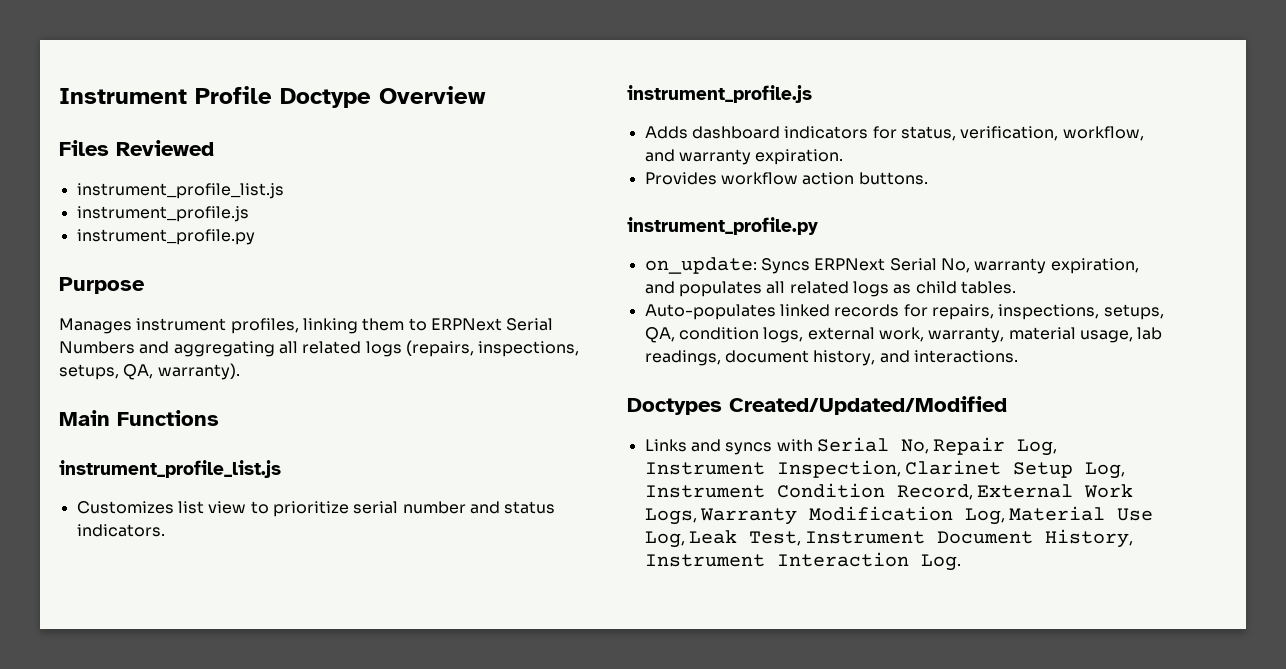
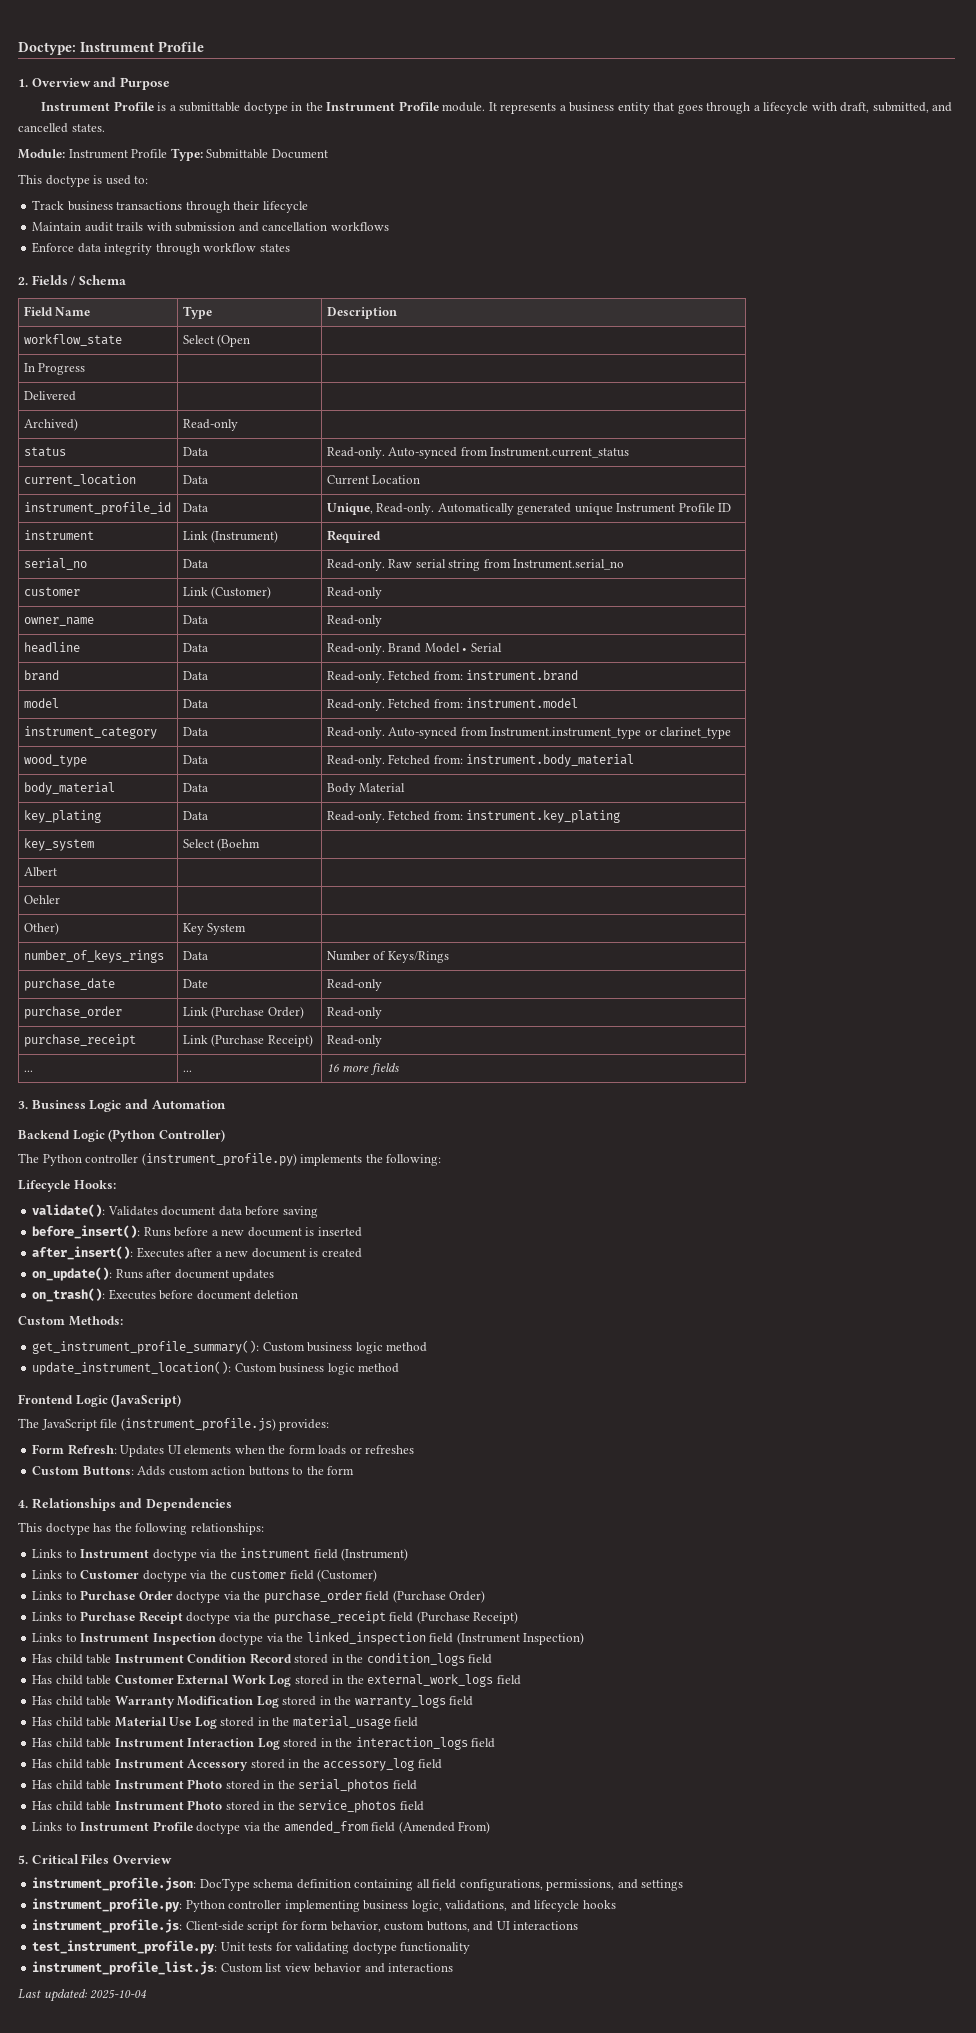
[59,86,486,108] [59,140,214,156] [76,183,284,199] [76,206,249,222] [76,229,255,245] [59,277,145,294] [59,318,554,334] [59,340,580,357] [59,363,240,380] [59,410,219,426] [59,460,281,478] [76,501,556,517] [76,524,165,537] [627,85,812,103] [644,126,1144,141] [644,149,844,165] [644,172,928,185] [627,217,818,235] [644,257,1139,274] [644,281,1016,297] [644,304,1164,320] [644,327,1163,343] [644,350,1018,366] [627,396,1007,415] [644,437,1058,456] [644,460,1125,479] [644,483,1133,500] [644,506,1154,525] [644,529,1134,548] [644,552,961,571] Instrument Profile Doctype Overview // Files Reviewed // instrument_profile_list.js // instrument_profile.js // instrument_profile.py // Purpose // Manages instrument profiles, linking them to ERPNext Serial Numbers and aggregating all related logs (repairs, inspections, setups, QA, warranty). // Main Functions // instrument_profile_list.js // Customizes list view to prioritize serial number and status indicators. // instrument_profile.js // Adds dashboard indicators for status, verification, workflow, and warranty expiration. // Provides workflow action buttons. // instrument_profile.py // on_update: Syncs ERPNext Serial No, warranty expiration, and populates all related logs as child tables. // Auto-populates linked records for repairs, inspections, setups, QA, condition logs, external work, warranty, material usage, lab readings, document history, and interactions. // Doctypes Created/Updated/Modified // Links and syncs with Serial No, Repair Log, Instrument Inspection, Clarinet Setup Log, Instrument Condition Record, External Work Logs, Warranty Modification Log, Material Use Log, Leak Test, Instrument Document History, Instrument Interaction Log. -> [18,41,204,55] [18,77,170,90] [41,101,953,114] [18,123,105,133] [18,148,328,161] [18,174,149,187] [32,200,308,213] [32,222,389,232] [32,242,290,255] [18,275,126,286] [23,306,91,316] [182,306,212,319] [326,307,397,319] [23,334,122,346] [182,334,251,347] [23,363,86,375] [23,391,76,401] [23,418,78,431] [182,419,238,431] [23,447,66,457] [182,447,208,456] [326,447,630,459] [23,474,136,486] [182,475,208,484] [326,475,421,485] [23,502,171,515] [182,503,208,512] [326,503,732,515] [23,530,94,540] [182,530,279,543] [326,530,381,543] [23,558,87,570] [182,559,208,568] [326,559,625,571] [23,587,80,596] [182,586,272,599] [326,587,382,599] [23,617,94,626] [182,615,208,624] [326,615,382,627] [23,642,80,653] [182,643,208,652] [326,643,502,655] [23,670,59,681] [182,671,208,680] [326,670,579,683] [23,698,59,708] [182,699,208,708] [326,698,579,711] [23,726,157,739] [182,727,208,736] [326,727,732,739] [23,754,87,767] [182,755,208,764] [326,754,635,767] [23,782,115,795] [182,783,208,792] [326,783,406,795] [23,810,101,823] [182,811,208,820] [326,810,621,823] [23,838,94,851] [182,838,261,851] [23,867,57,877] [23,895,60,904] [23,922,59,935] [182,923,247,935] [23,950,164,963] [182,951,208,960] [326,951,449,963] [23,978,115,991] [182,979,208,988] [326,979,382,991] [23,1006,122,1019] [182,1006,304,1019] [326,1007,382,1019] [23,1034,136,1047] [182,1034,313,1047] [326,1035,382,1047] [23,1070,33,1072] [182,1070,192,1072] [326,1063,399,1075] [18,1099,226,1112] [18,1129,225,1142] [18,1153,442,1166] [18,1180,116,1192] [32,1204,318,1218] [32,1225,362,1239] [32,1246,362,1260] [32,1267,275,1281] [32,1288,299,1302] [18,1316,123,1326] [32,1340,428,1354] [32,1361,400,1375] [18,1394,182,1407] [18,1418,330,1431] [32,1444,415,1457] [32,1466,355,1476] [18,1498,232,1511] [18,1522,264,1535] [32,1548,409,1561] [32,1569,378,1582] [32,1590,486,1603] [32,1611,519,1624] [32,1632,585,1645] [32,1653,493,1666] [32,1674,521,1687] [32,1695,474,1708] [32,1716,419,1729] [32,1737,496,1750] [32,1758,442,1771] [32,1779,417,1792] [32,1800,424,1813] [32,1821,491,1834] [18,1854,172,1864] [32,1877,684,1891] [32,1898,616,1912] [32,1919,579,1933] [32,1940,471,1954] [32,1961,454,1975] [18,1989,148,2002] Doctype: Instrument Profile // 1. Overview and Purpose // Instrument Profile is a submittable doctype in the Instrument Profile module. It represents a business entity that goes through a lifecycle with draft, submitted, and cancelled states. // Module: Instrument Profile Type: Submittable Document // This doctype is used to: // Track business transactions through their lifecycle // Maintain audit trails with submission and cancellation workflows // Enforce data integrity through workflow states // 2. Fields / Schema // Field Name | Type | Description // workflow_state | Select (Open | // In Progress | | // Delivered | | // Archived) | Read-only | // status | Data | Read-only. Auto-synced from Instrument.current_status // current_location | Data | Current Location // instrument_profile_id | Data | Unique, Read-only. Automatically generated unique Instrument Profile ID // instrument | Link (Instrument) | Required // serial_no | Data | Read-only. Raw serial string from Instrument.serial_no // customer | Link (Customer) | Read-only // owner_name | Data | Read-only // headline | Data | Read-only. Brand Model • Serial // brand | Data | Read-only. Fetched from: instrument.brand // model | Data | Read-only. Fetched from: instrument.model // instrument_category | Data | Read-only. Auto-synced from Instrument.instrument_type or clarinet_type // wood_type | Data | Read-only. Fetched from: instrument.body_material // body_material | Data | Body Material // key_plating | Data | Read-only. Fetched from: instrument.key_plating // key_system | Select (Boehm | // Albert | | // Oehler | | // Other) | Key System | // number_of_keys_rings | Data | Number of Keys/Rings // purchase_date | Date | Read-only // purchase_order | Link (Purchase Order) | Read-only // purchase_receipt | Link (Purchase Receipt) | Read-only // ... | ... | 16 more fields // 3. Business Logic and Automation // Backend Logic (Python Controller) // The Python controller (instrument_profile.py) implements the following: // Lifecycle Hooks: // validate(): Validates document data before saving // before_insert(): Runs before a new document is inserted // after_insert(): Executes after a new document is created // on_update(): Runs after document updates // on_trash(): Executes before document deletion // Custom Methods: // get_instrument_profile_summary(): Custom business logic method // update_instrument_location(): Custom business logic method // Frontend Logic (JavaScript) // The JavaScript file (instrument_profile.js) provides: // Form Refresh: Updates UI elements when the form loads or refreshes // Custom Buttons: Adds custom action buttons to the form // 4. Relationships and Dependencies // This doctype has the following relationships: // Links to Instrument doctype via the instrument field (Instrument) // Links to Customer doctype via the customer field (Customer) // Links to Purchase Order doctype via the purchase_order field (Purchase Order) // Links to Purchase Receipt doctype via the purchase_receipt field (Purchase Receipt) // Links to Instrument Inspection doctype via the linked_inspection field (Instrument Inspection) // Has child table Instrument Condition Record stored in the condition_logs field // Has child table Customer External Work Log stored in the external_work_logs field // Has child table Warranty Modification Log stored in the warranty_logs field // Has child table Material Use Log stored in the material_usage field // Has child table Instrument Interaction Log stored in the interaction_logs field // Has child table Instrument Accessory stored in the accessory_log field // Has child table Instrument Photo stored in the serial_photos field // Has child table Instrument Photo stored in the service_photos field // Links to Instrument Profile doctype via the amended_from field (Amended From) // 5. Critical Files Overview // instrument_profile.json: DocType schema definition containing all field configurations, permissions, and settings // instrument_profile.py: Python controller implementing business logic, validations, and lifecycle hooks // instrument_profile.js: Client-side script for form behavior, custom buttons, and UI interactions // test_instrument_profile.py: Unit tests for validating doctype functionality // instrument_profile_list.js: Custom list view behavior and interactions // Last updated: 2025-10-04

